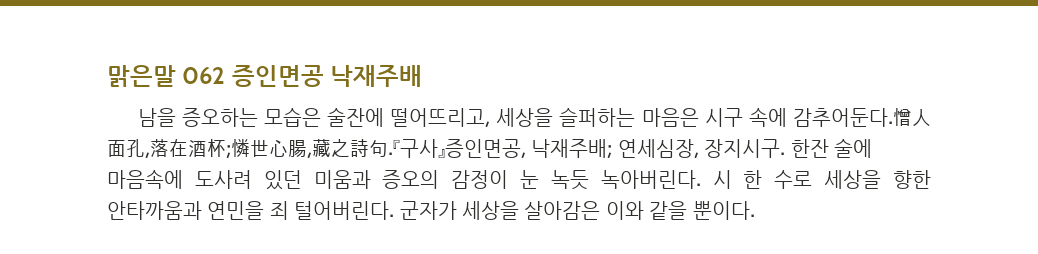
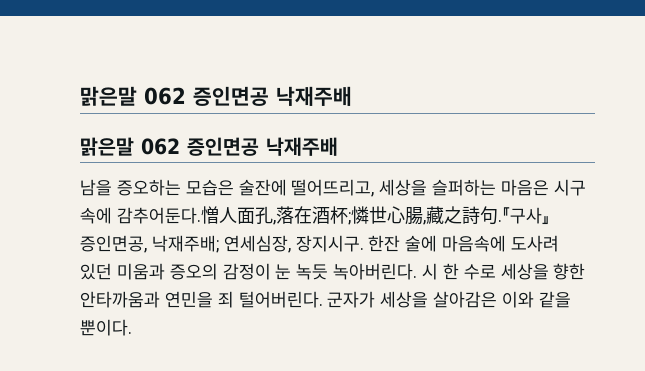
[107,65,423,88] 맑은말 062 증인면공 낙재주배 -> [80,86,352,106] [80,137,338,156] 맑은말 062 증인면공 낙재주배 // 맑은말 062 증인면공 낙재주배

